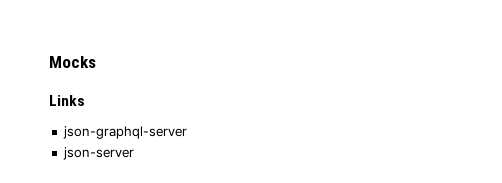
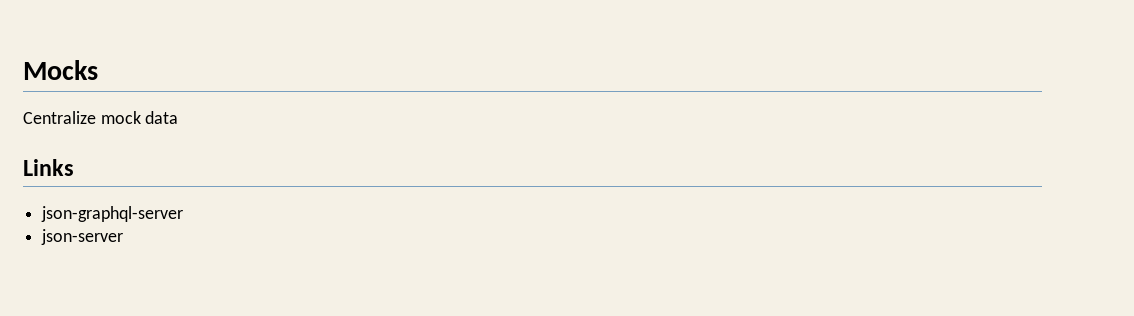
(96, 62) none -> [23,111,179,124] // Centralize mock data

